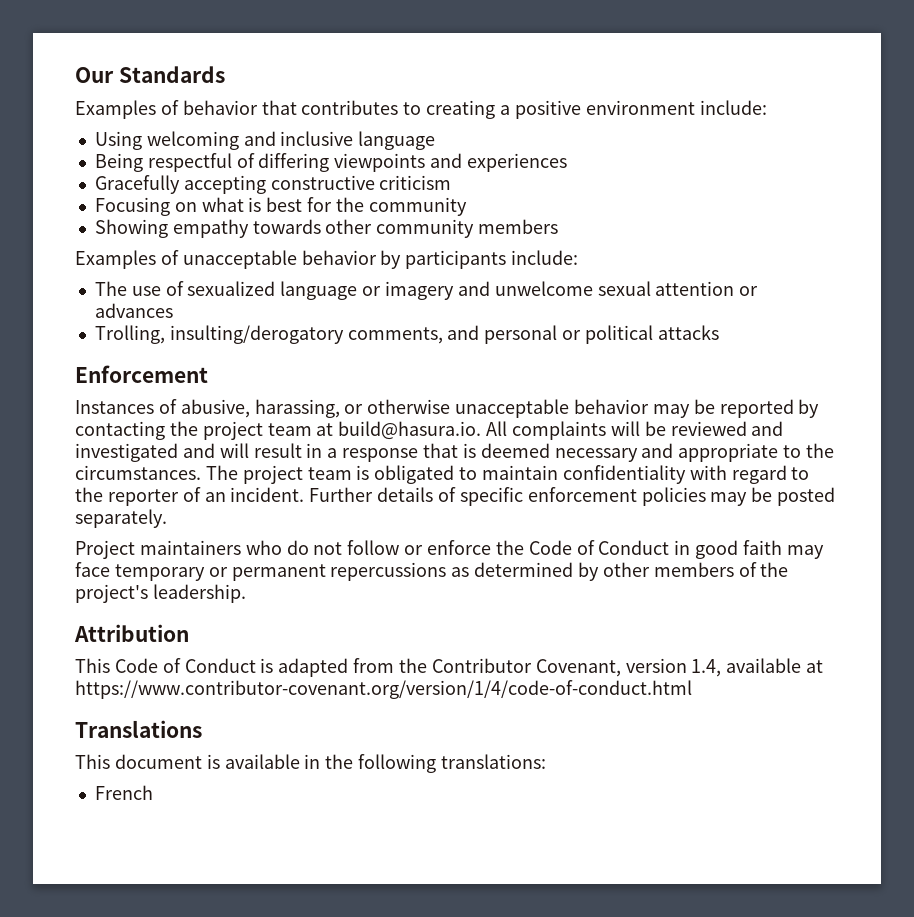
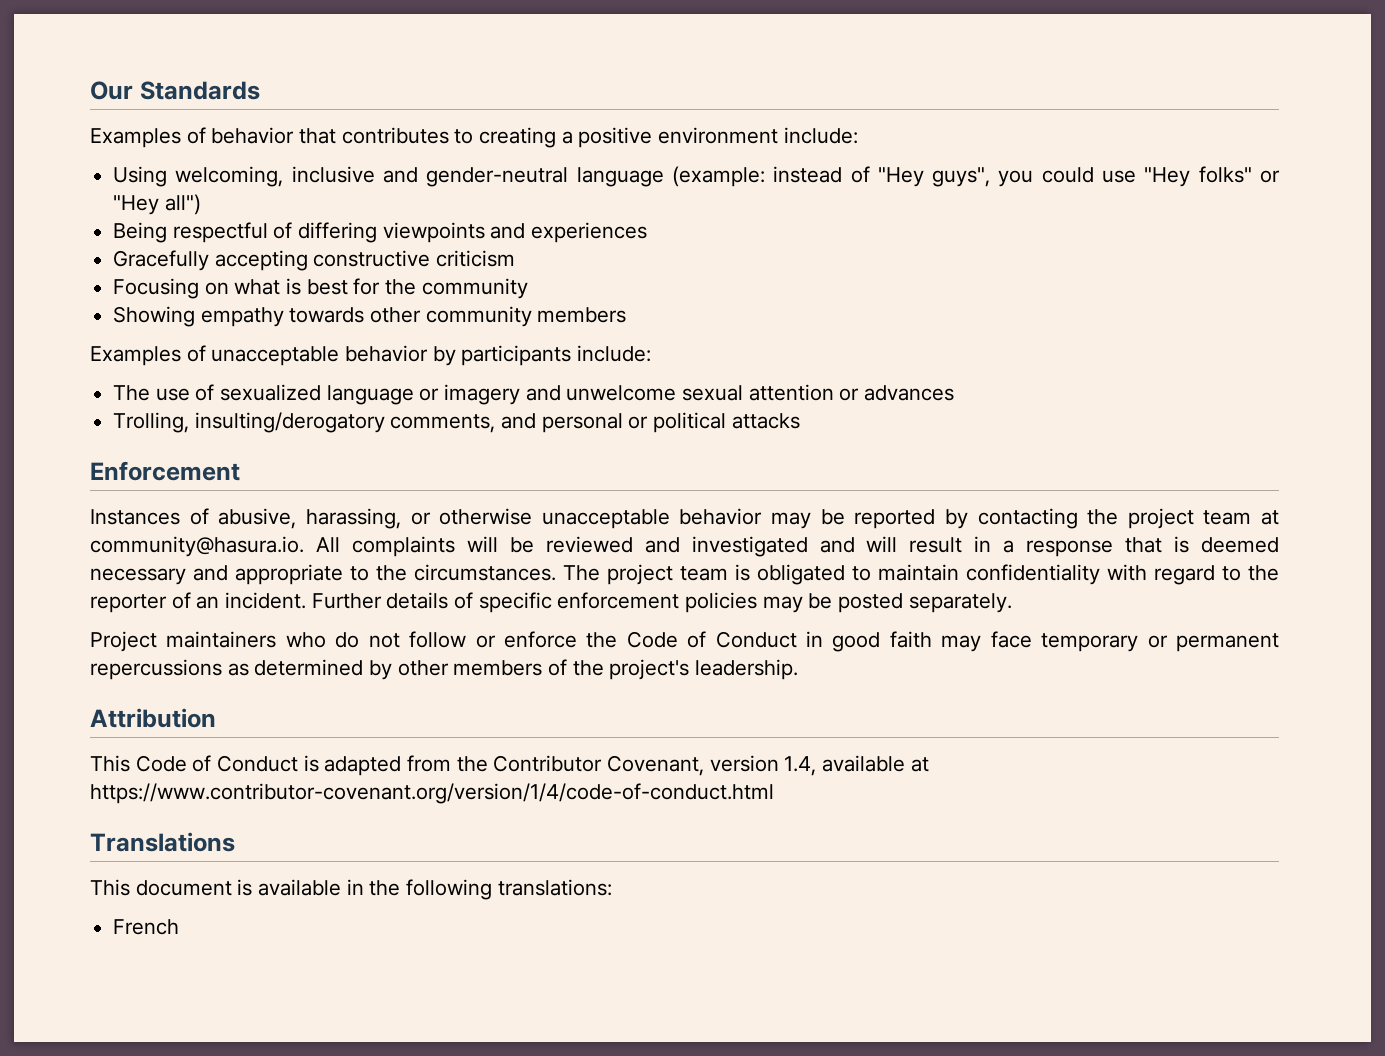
[146,131,436,150] welcoming and inclusive language -> [175,166,1280,187] [113,194,201,215] welcoming, inclusive and gender-neutral language (example: instead of "Hey guys", you could use "Hey folks" or "Hey all")
[338,421,482,440] build@hasura.io. -> [90,536,304,557] community@hasura.io.

